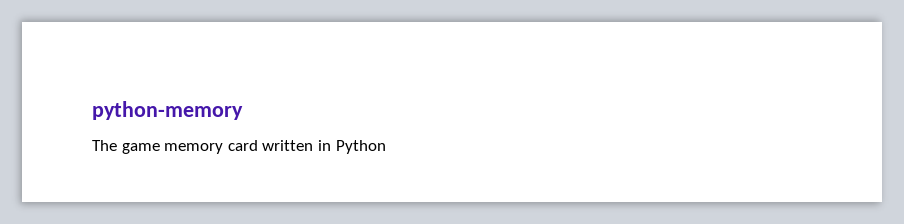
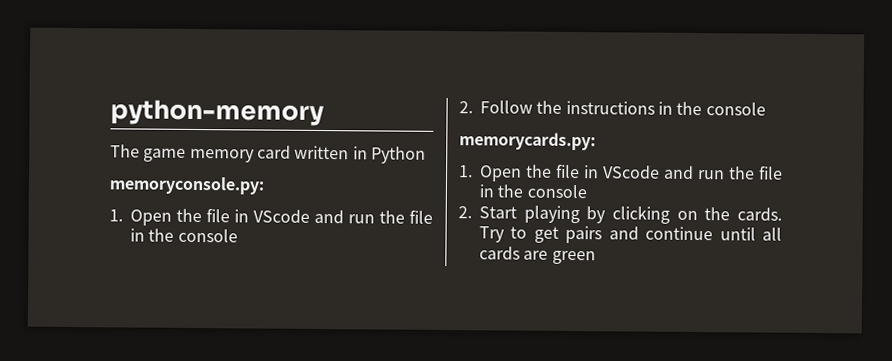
(386, 147) none -> [109,176,265,195] [109,208,433,226] [130,228,238,243] [459,100,766,116] [459,132,596,151] [459,163,783,182] [479,184,587,199] [458,205,782,224] [479,225,782,244] [479,246,596,265] // memoryconsole.py: // 1. Open the file in VScode and run the file in the console // 2. Follow the instructions in the console // memorycards.py: // 1. Open the file in VScode and run the file in the console // 2. Start playing by clicking on the cards. Try to get pairs and continue until all cards are green

